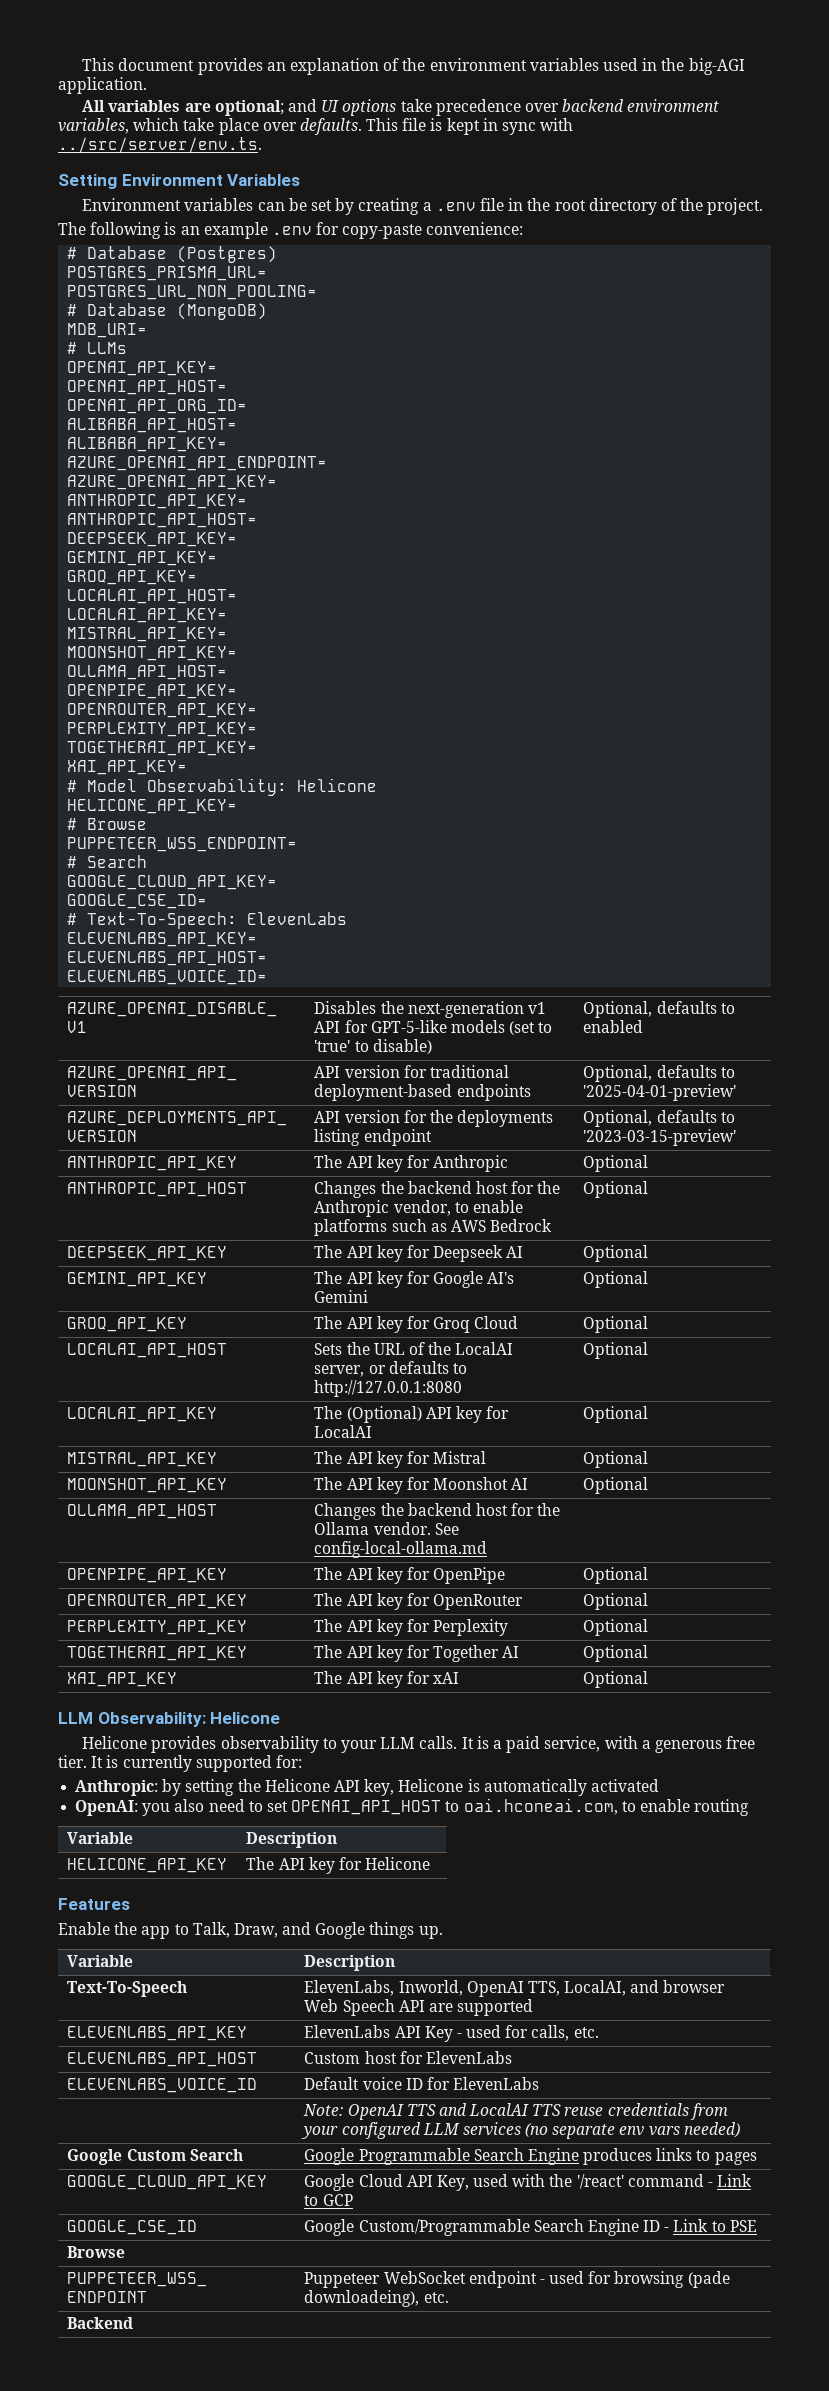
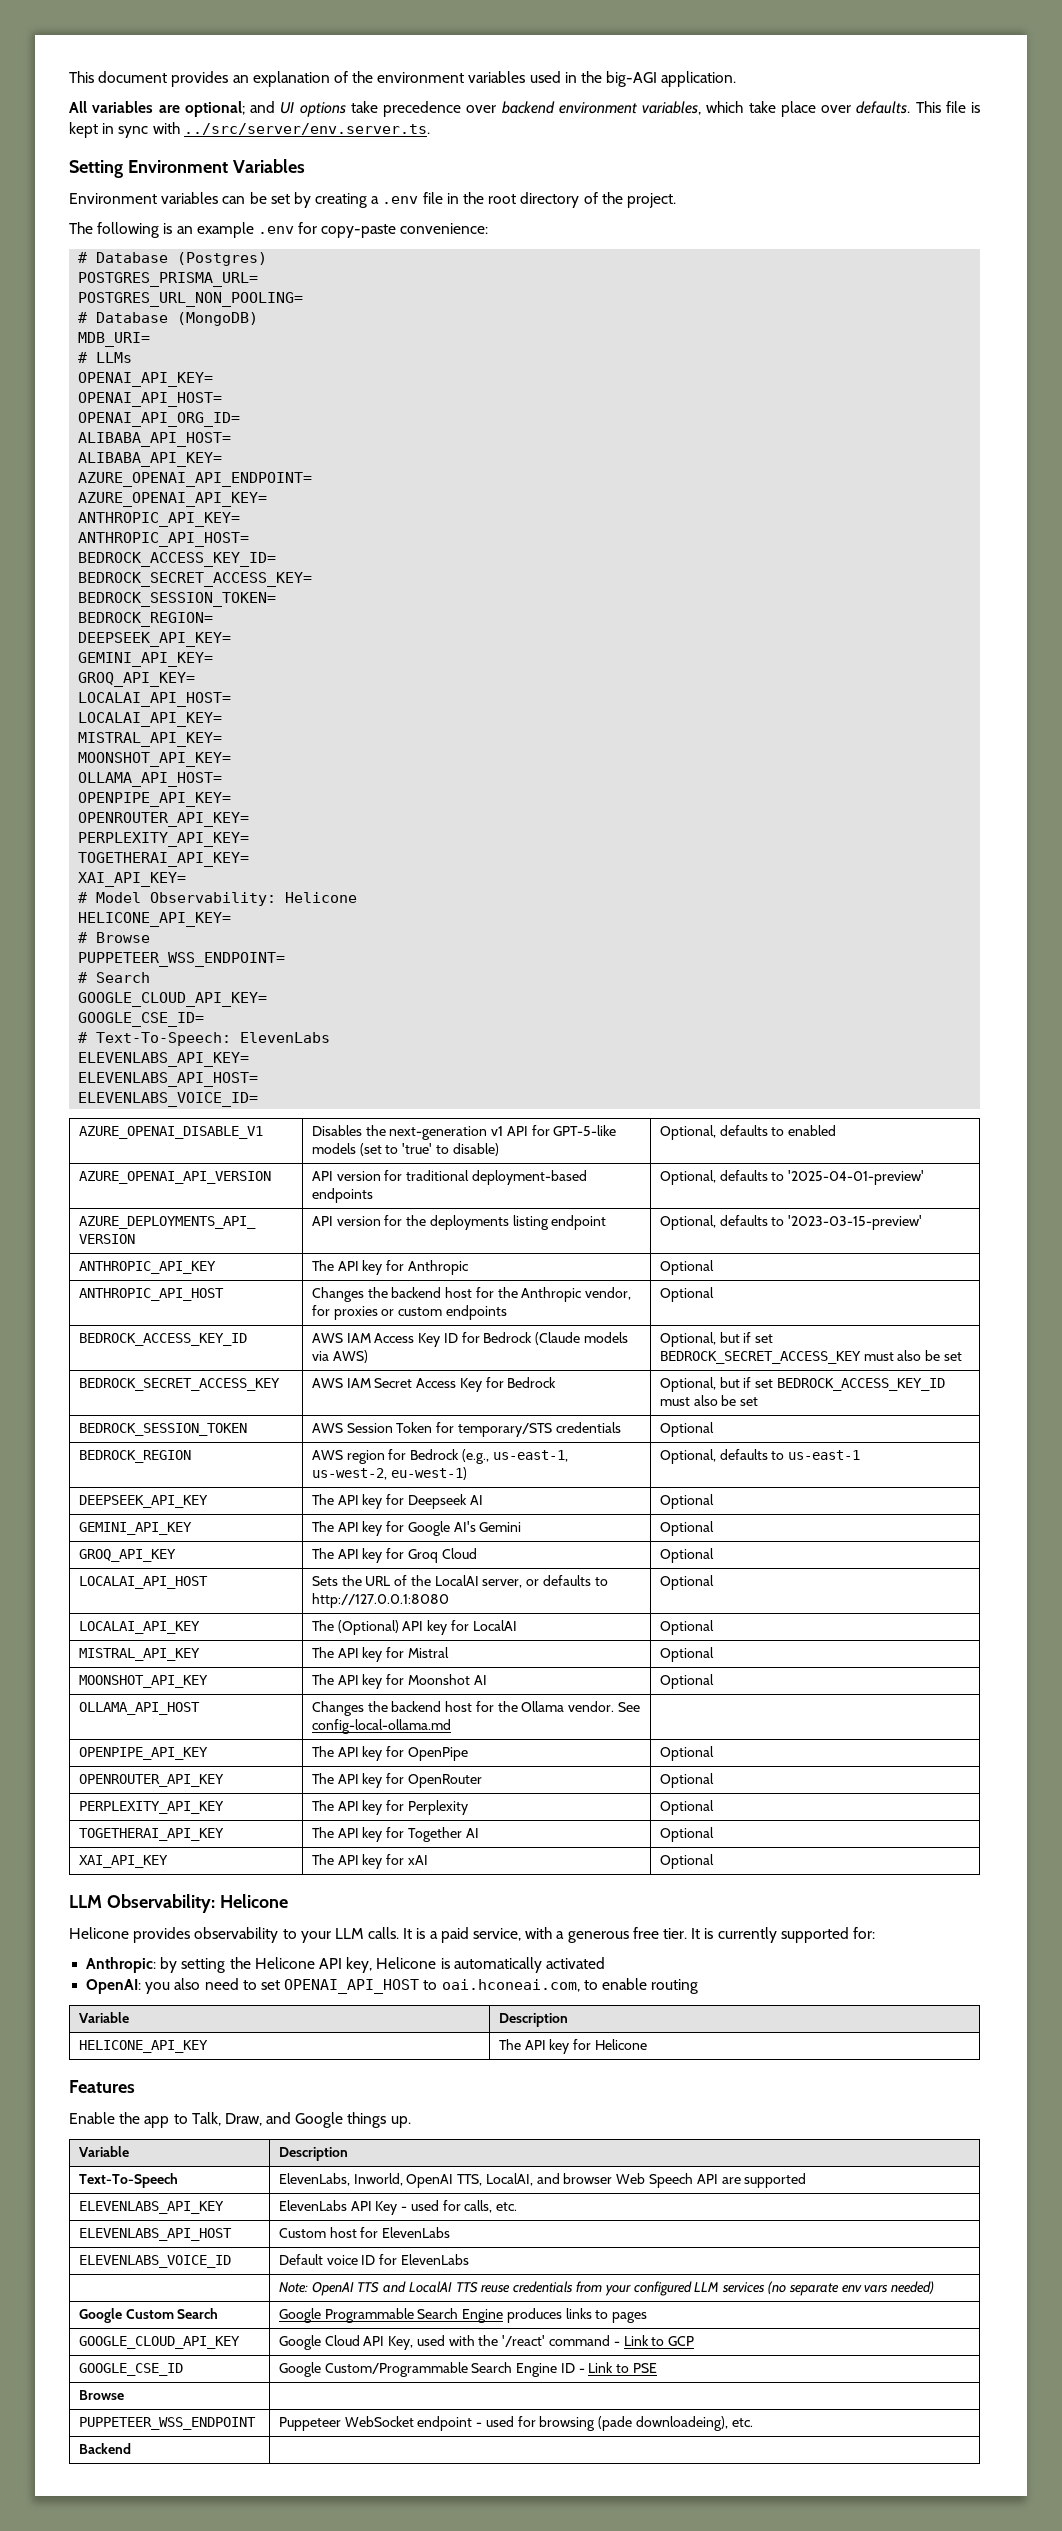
[58,137,262,153] ../src/server/env.ts. -> [183,123,430,135] ../src/server/env.server.ts.
(258, 520) none -> [78,552,277,567] [78,572,313,587] [78,592,277,607] [78,612,214,627] // BEDROCK_ACCESS_KEY_ID= // BEDROCK_SECRET_ACCESS_KEY= // BEDROCK_SESSION_TOKEN= // BEDROCK_REGION=
[454,1200,523,1213] [314,1219,553,1236] [583,1181,649,1198] to enable platforms such as AWS Bedrock | Optional -> [311,1305,507,1320] [659,1287,714,1302] [78,1333,247,1346] [311,1332,629,1347] [311,1350,368,1363] [659,1332,774,1347] [659,1350,962,1364] [78,1378,280,1391] [311,1377,557,1392] [659,1377,945,1392] [659,1395,759,1406] [78,1423,247,1436] [311,1422,621,1437] [659,1422,714,1437] [78,1450,191,1463] [311,1449,568,1464] [311,1467,467,1480] [659,1449,861,1464] for proxies or custom endpoints | Optional // BEDROCK_ACCESS_KEY_ID | AWS IAM Access Key ID for Bedrock (Claude models via AWS) | Optional, but if set BEDROCK_SECRET_ACCESS_KEY must also be set // BEDROCK_SECRET_ACCESS_KEY | AWS IAM Secret Access Key for Bedrock | Optional, but if set BEDROCK_ACCESS_KEY_ID must also be set // BEDROCK_SESSION_TOKEN | AWS Session Token for temporary/STS credentials | Optional // BEDROCK_REGION | AWS region for Bedrock (e.g., us-east-1, us-west-2, eu-west-1) | Optional, defaults to us-east-1

